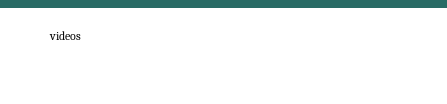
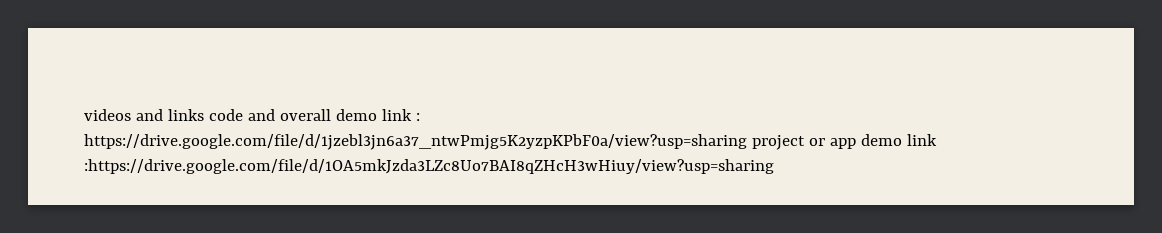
(81, 35) none -> [135,109,420,121] [84,134,937,150] [84,159,774,174] and links code and overall demo link : https://drive.google.com/file/d/1jzebl3jn6a37_ntwPmjg5K2yzpKPbF0a/view?usp=sharing project or app demo link :https://drive.google.com/file/d/1OA5mkJzda3LZc8Uo7BAI8qZHcH3wHiuy/view?usp=sharing

